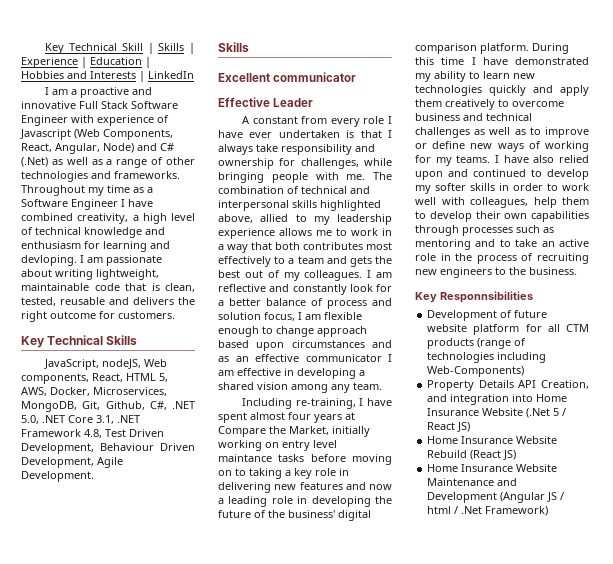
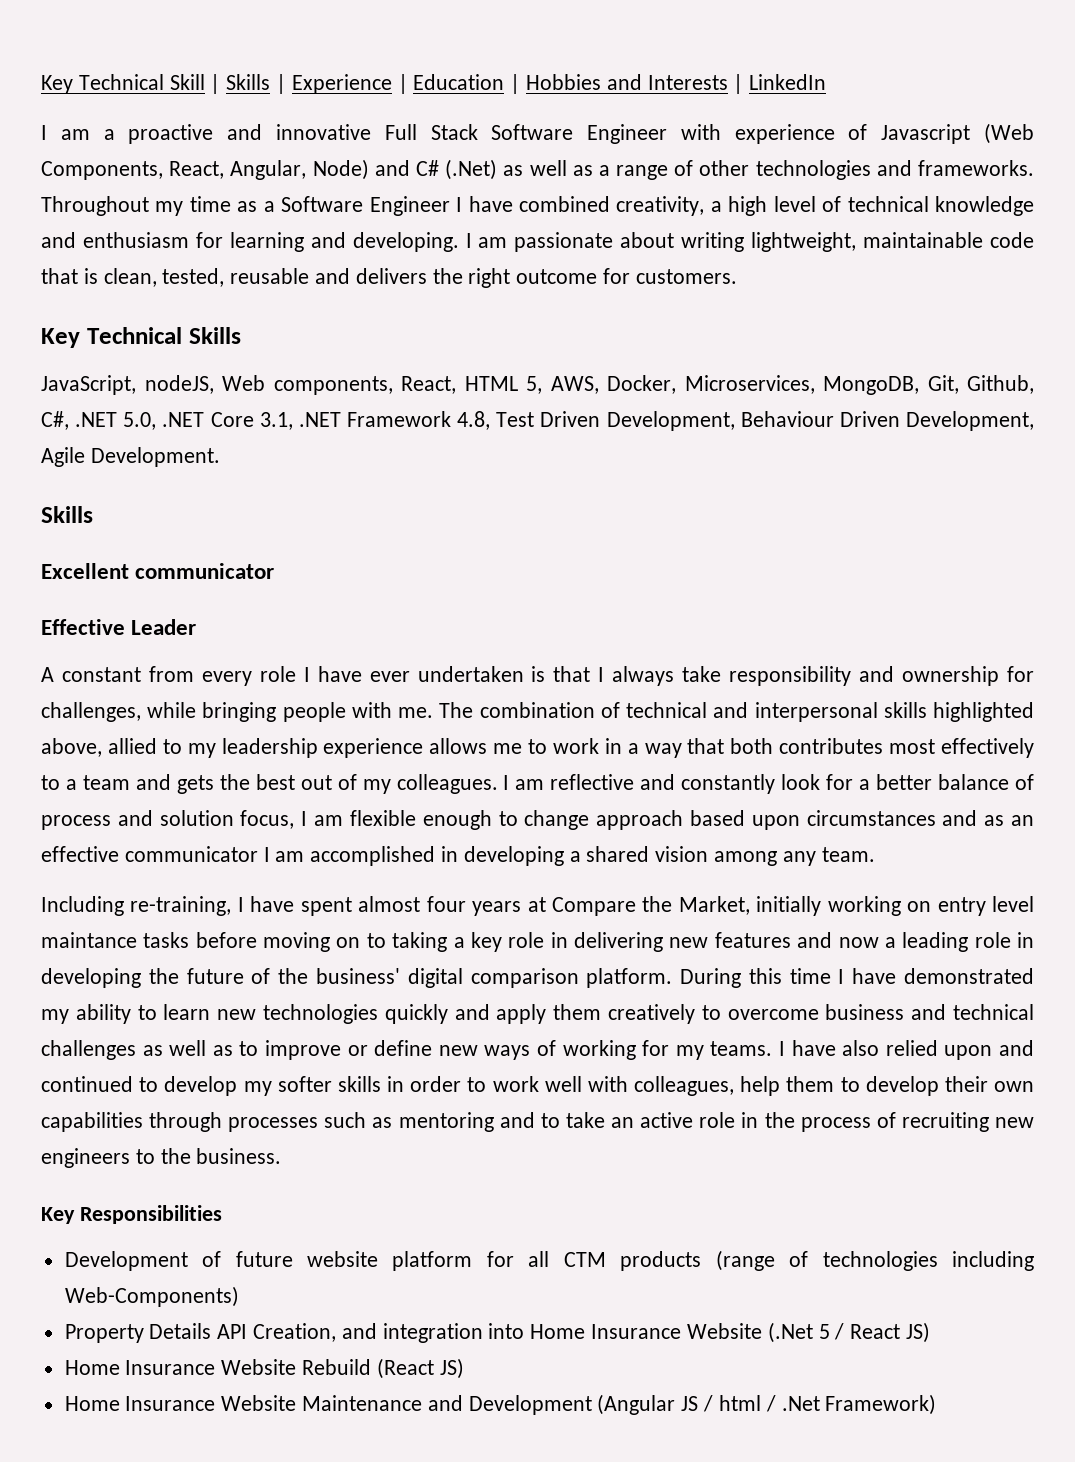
[21,255,77,266] devloping. -> [352,232,459,252] developing.
[237,368,281,376] effective -> [310,846,436,866] accomplished
[440,291,533,303] Responnsibilities -> [79,1205,222,1224] Responsibilities

